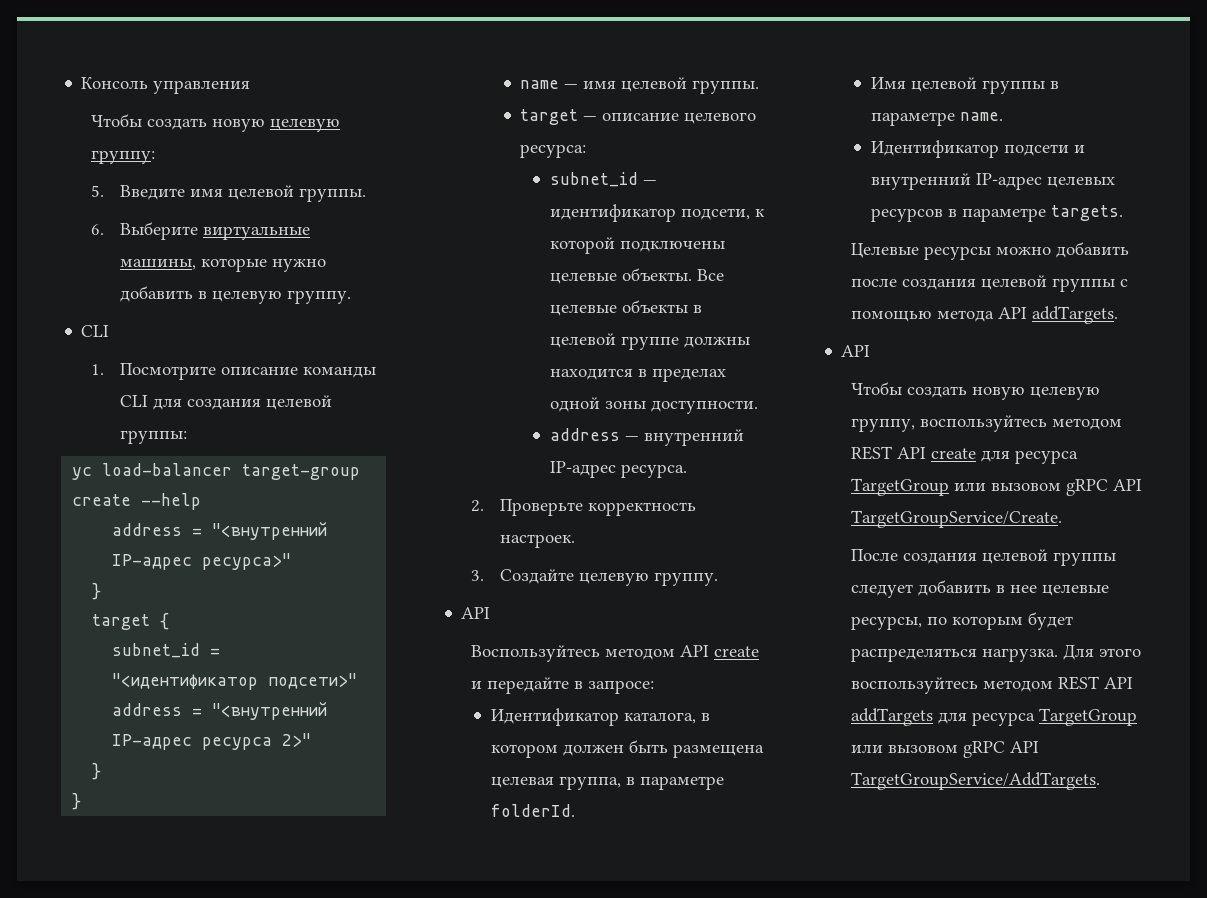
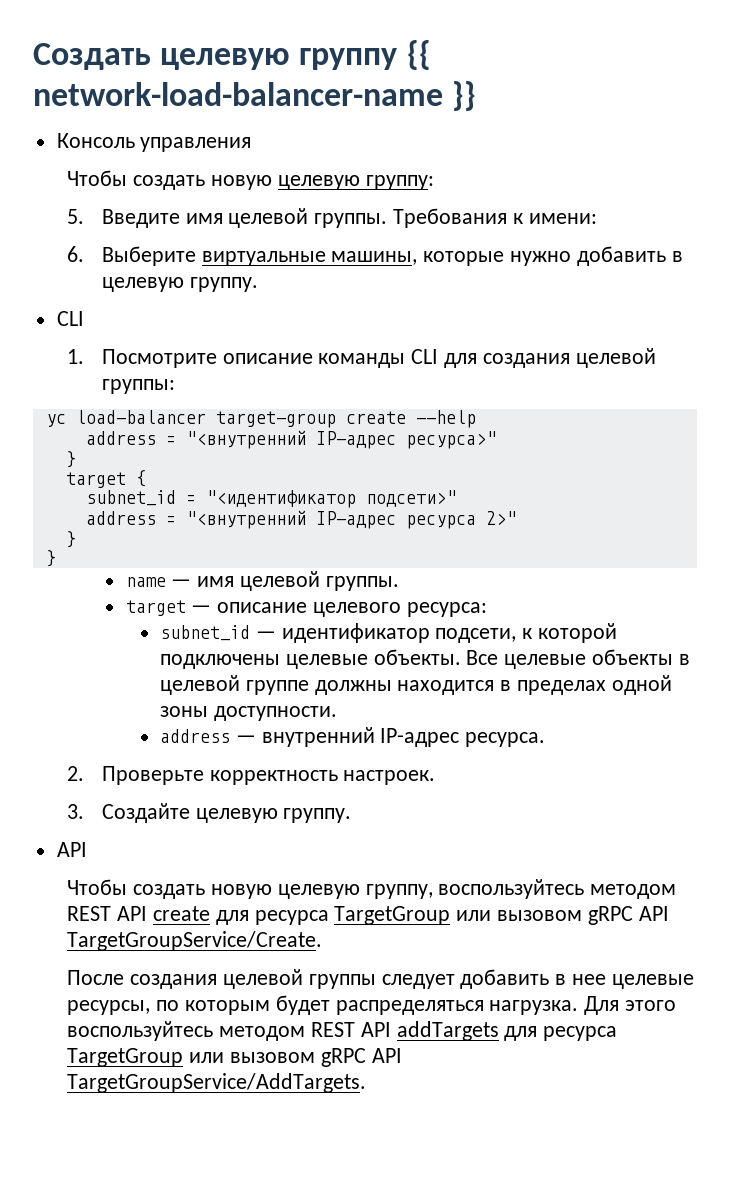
(81, 83) none -> [33,40,431,70] [33,81,477,111] Создать целевую группу {{ network-load-balancer-name }} //
(367, 195) none -> [393,208,597,228] Требования к имени:
[470,645,759,662] [470,677,654,694] [490,708,710,726] [490,740,764,758] [490,776,724,790] [490,804,575,817] [870,77,1059,94] [870,112,1003,126] [870,140,1085,158] [870,173,1115,190] [870,205,1123,222] [850,242,1129,260] [850,275,1128,292] [850,306,1118,324] [841,345,871,357] // Воспользуйтесь методом API create и передайте в запросе: // Идентификатор каталога, в котором должен быть размещена целевая группа, в параметре folderId. // Имя целевой группы в параметре name. // Идентификатор подсети и внутренний IP-адрес целевых ресурсов в параметре targets. // Целевые ресурсы можно добавить после создания целевой группы с помощью метода API addTargets. // API -> (87, 849) none

